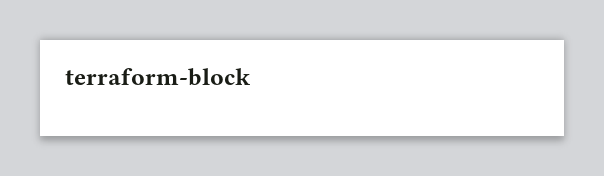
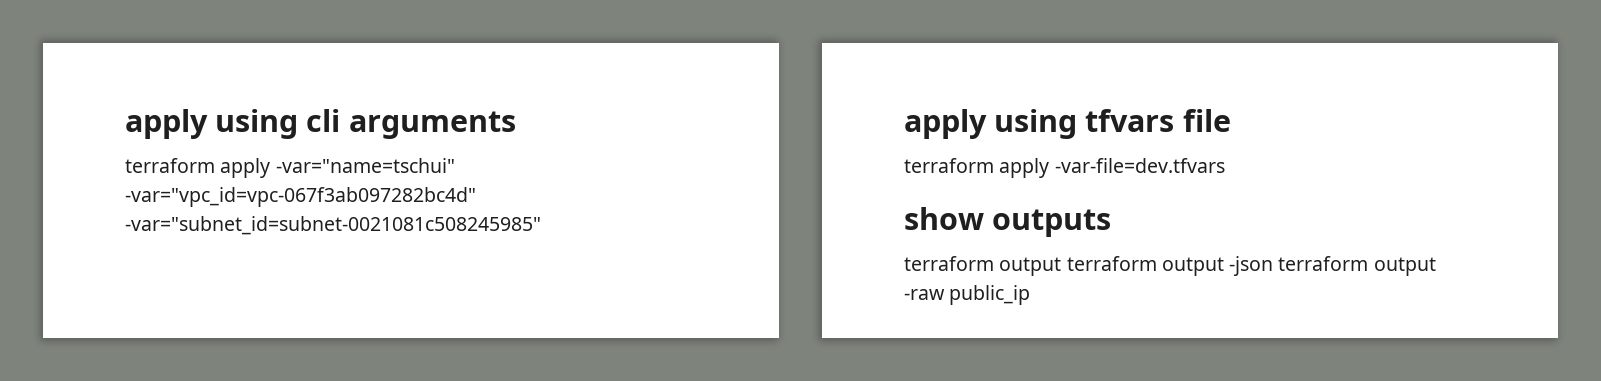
[65,68,251,86] terraform-block -> [125,109,516,139] [125,158,455,178] [125,187,476,207] [125,216,541,235] [904,109,1231,139] [904,158,1225,178] [904,207,1112,237] [904,256,1436,276] [904,285,1031,305] apply using cli arguments // terraform apply -var="name=tschui" -var="vpc_id=vpc-067f3ab097282bc4d" -var="subnet_id=subnet-0021081c508245985" // apply using tfvars file // terraform apply -var-file=dev.tfvars // show outputs // terraform output terraform output -json terraform output -raw public_ip

